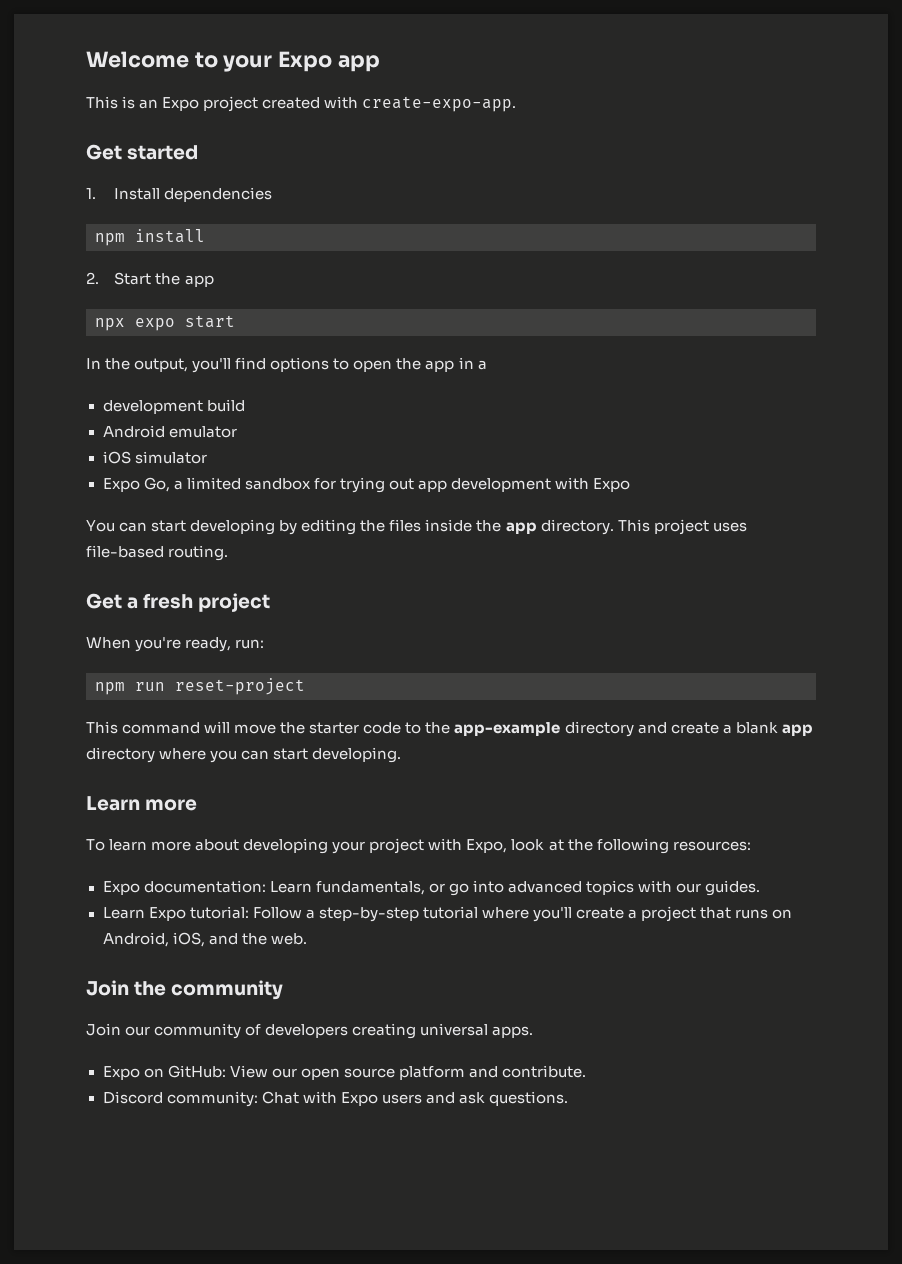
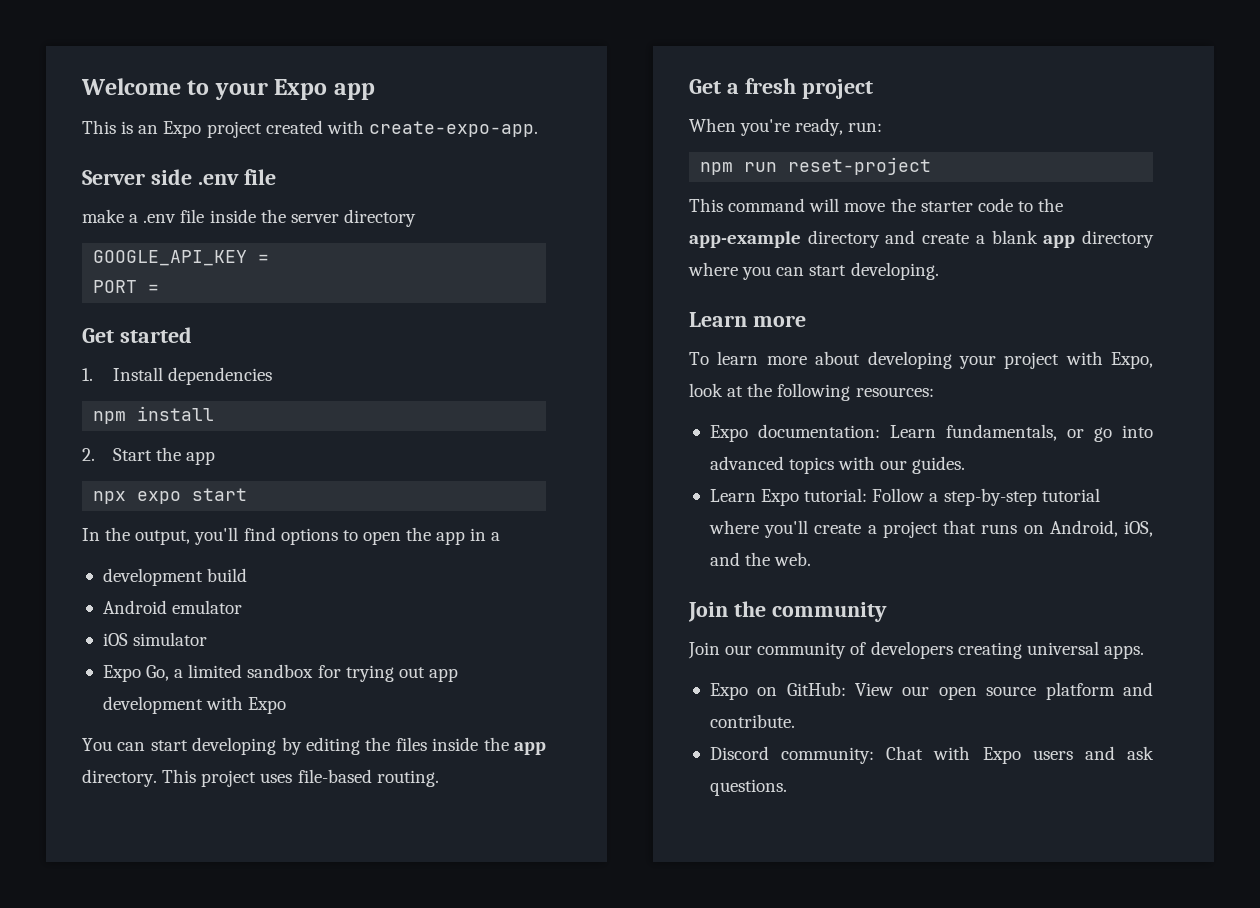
(517, 104) none -> [82,169,276,185] [82,209,416,227] [93,250,270,266] [93,280,160,293] // Server side .env file // make a .env file inside the server directory // GOOGLE_API_KEY = // PORT =

